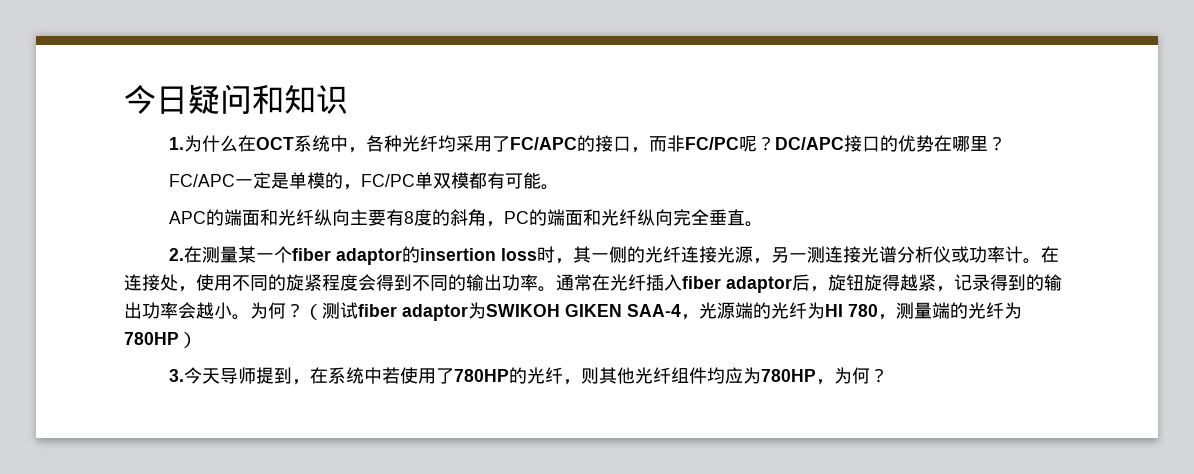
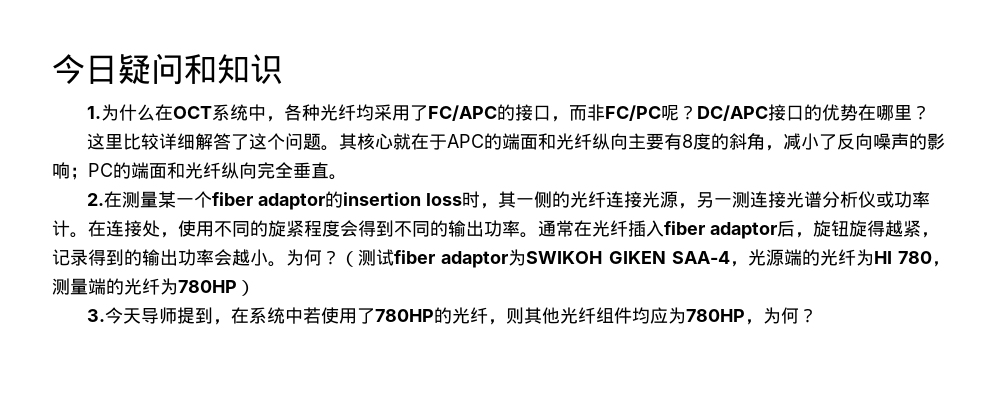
[168,172,559,190] FC/APC一定是单模的，FC/PC单双模都有可能。 // -> [86,133,447,151] 这里比较详细解答了这个问题。其核心就在于
(504, 224) none -> [782,133,945,150] [52,162,88,180] 减小了反向噪声的影响；

